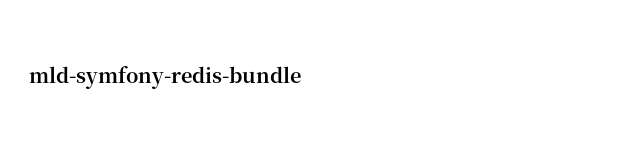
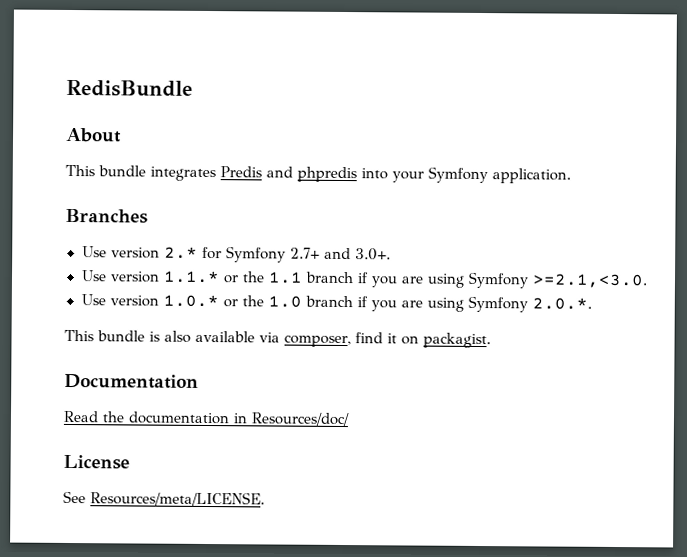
[29,66,301,89] mld-symfony-redis-bundle -> [66,79,193,97] [65,127,122,143] [65,164,571,184] [65,208,148,224] [81,246,391,263] [80,270,648,289] [80,294,592,313] [64,329,491,349] [64,373,199,389] [63,410,350,427] [63,454,130,470] [63,490,265,507] RedisBundle // About // This bundle integrates Predis and phpredis into your Symfony application. // Branches // Use version 2.* for Symfony 2.7+ and 3.0+. // Use version 1.1.* or the 1.1 branch if you are using Symfony >=2.1,<3.0. // Use version 1.0.* or the 1.0 branch if you are using Symfony 2.0.*. // This bundle is also available via composer, find it on packagist. // Documentation // Read the documentation in Resources/doc/ // License // See Resources/meta/LICENSE.

